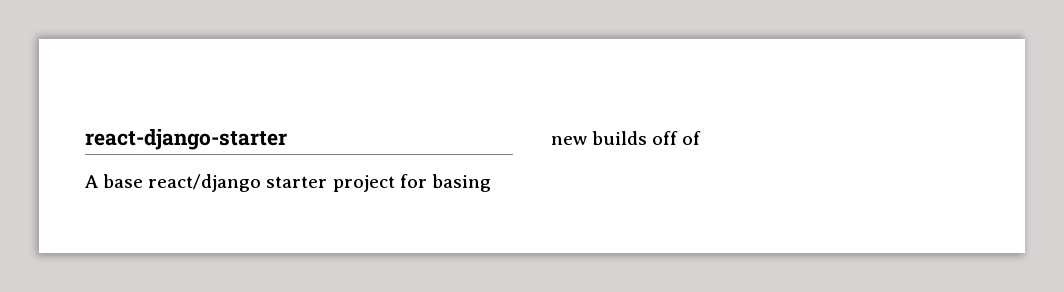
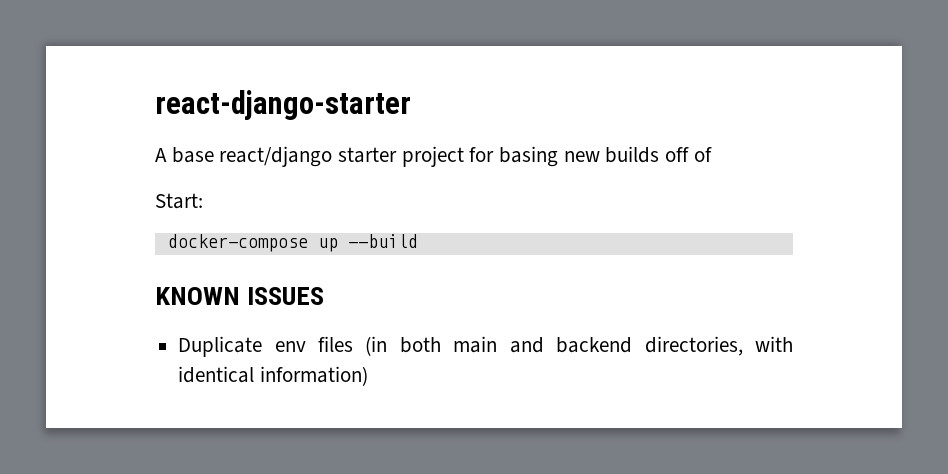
(702, 138) none -> [155,193,203,209] [167,234,418,252] [155,287,325,305] [178,336,793,357] [178,366,368,386] // Start: // docker-compose up --build // KNOWN ISSUES // Duplicate env files (in both main and backend directories, with identical information)

